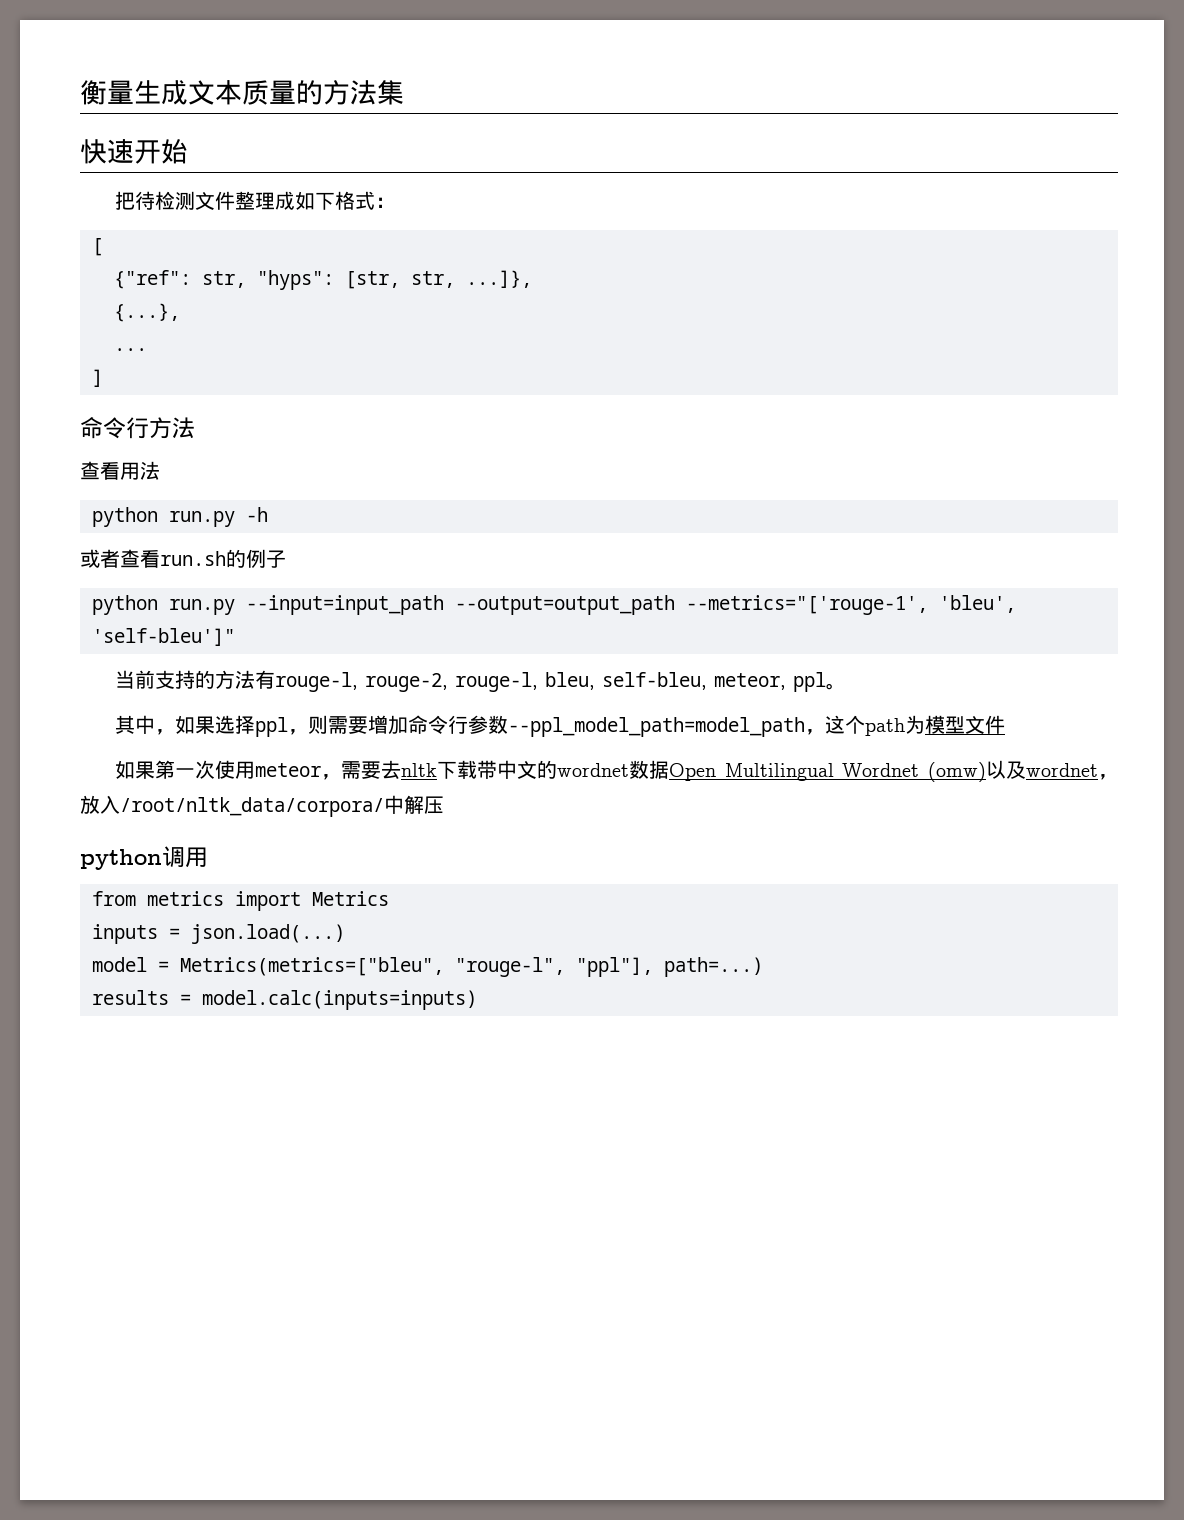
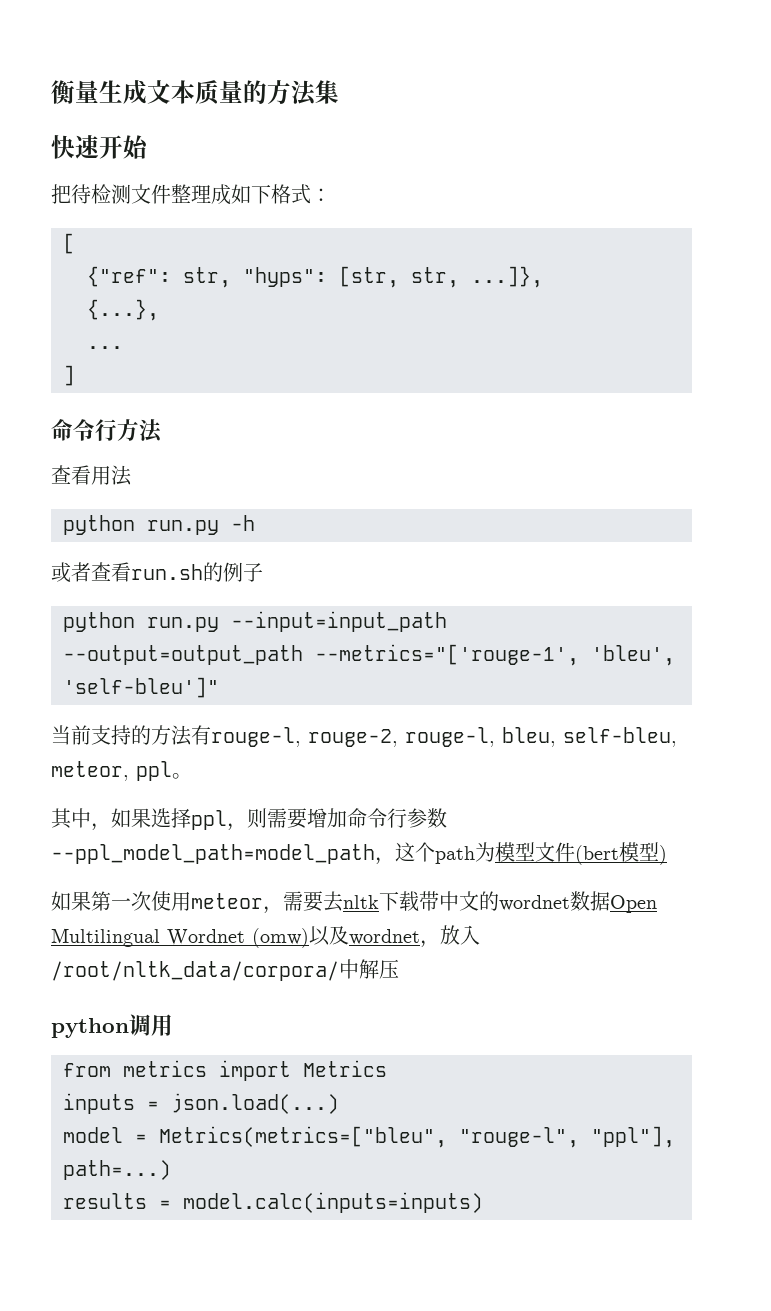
(1006, 724) none -> [575,842,667,865] (bert模型)

